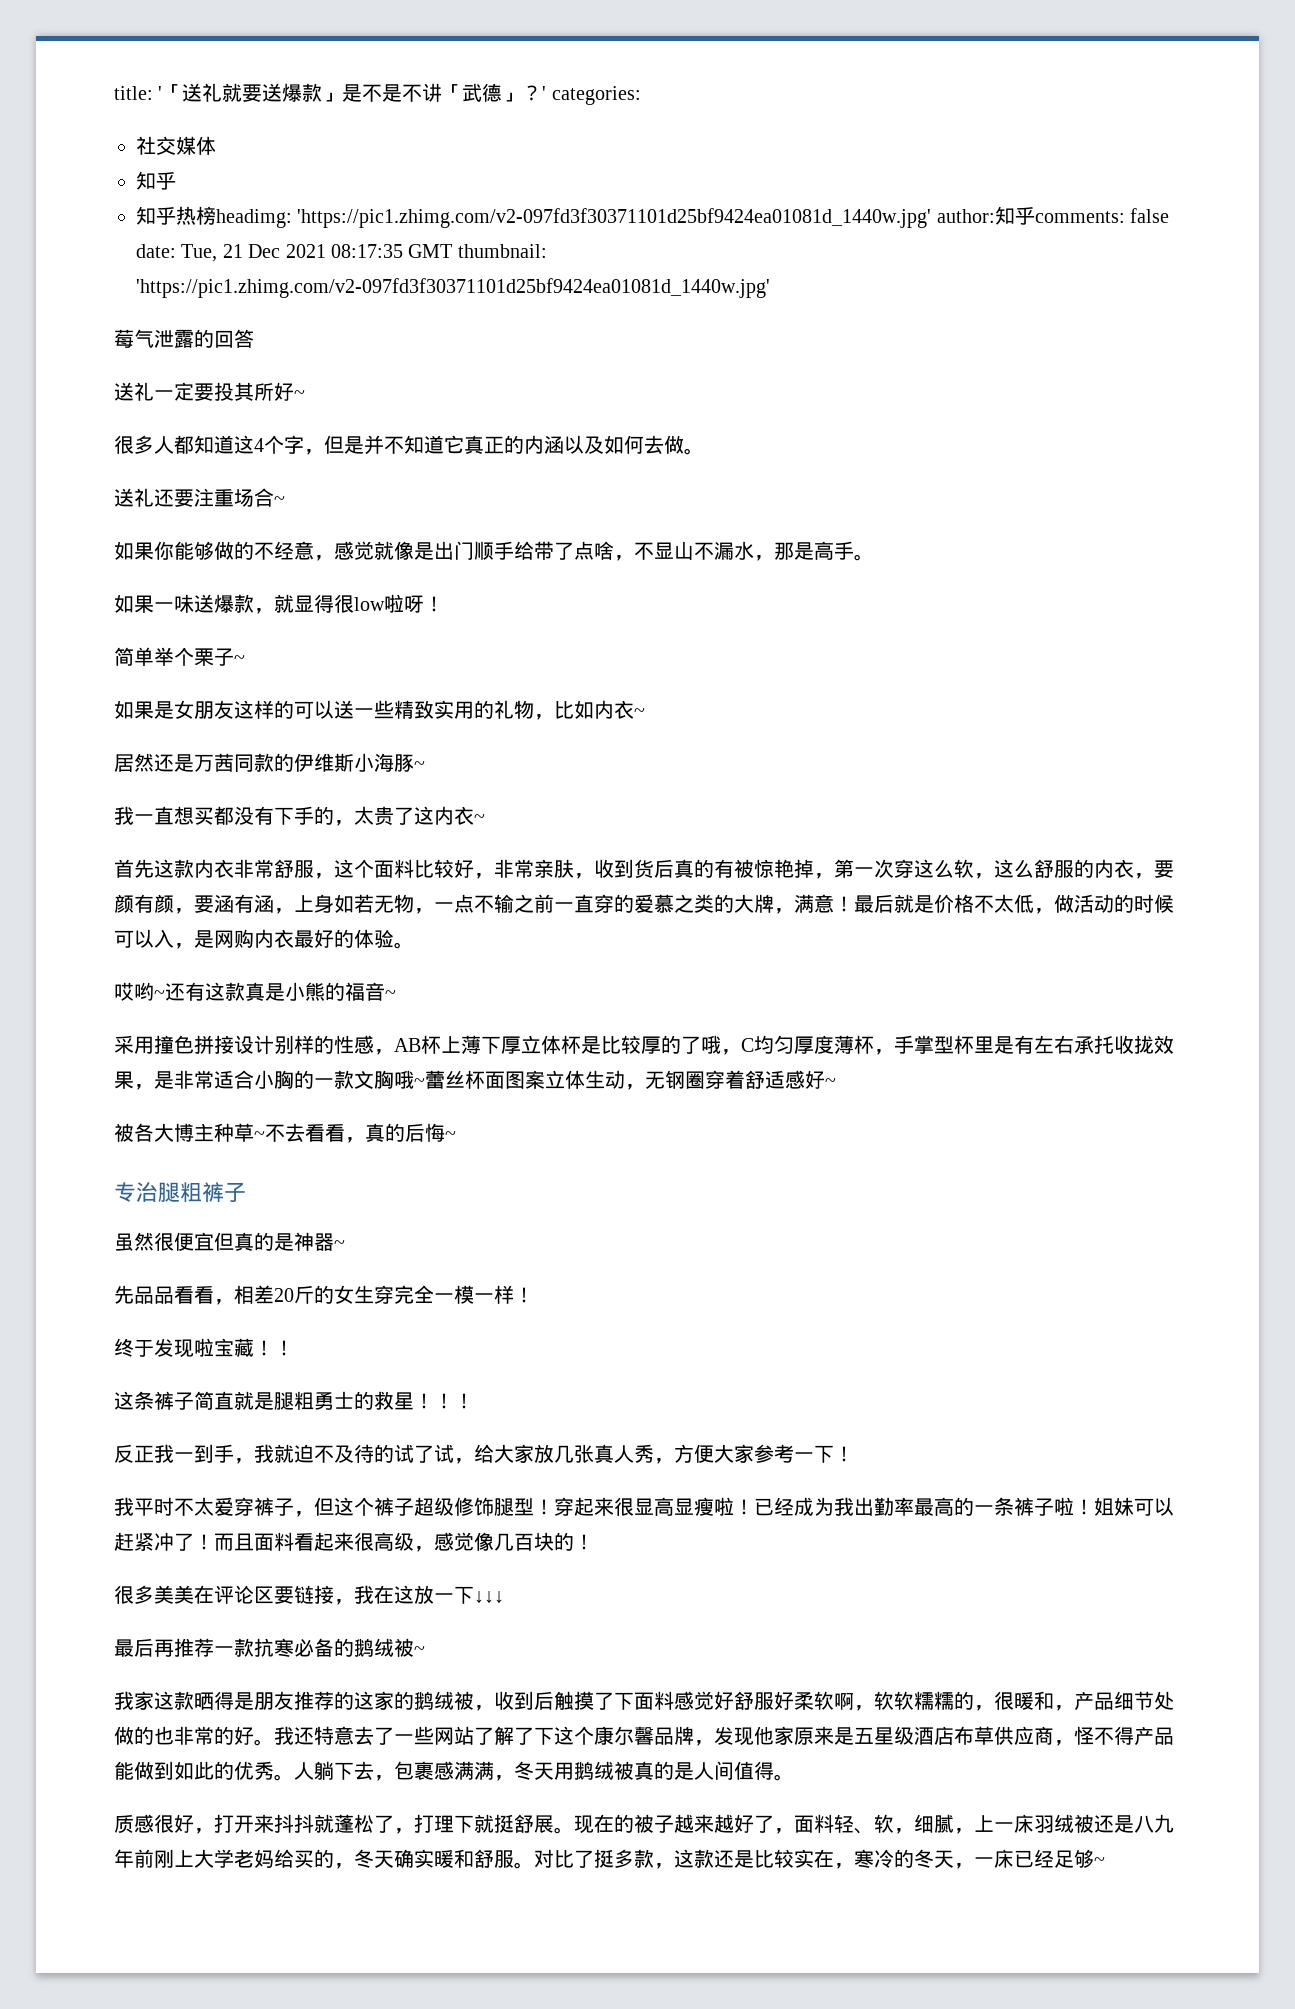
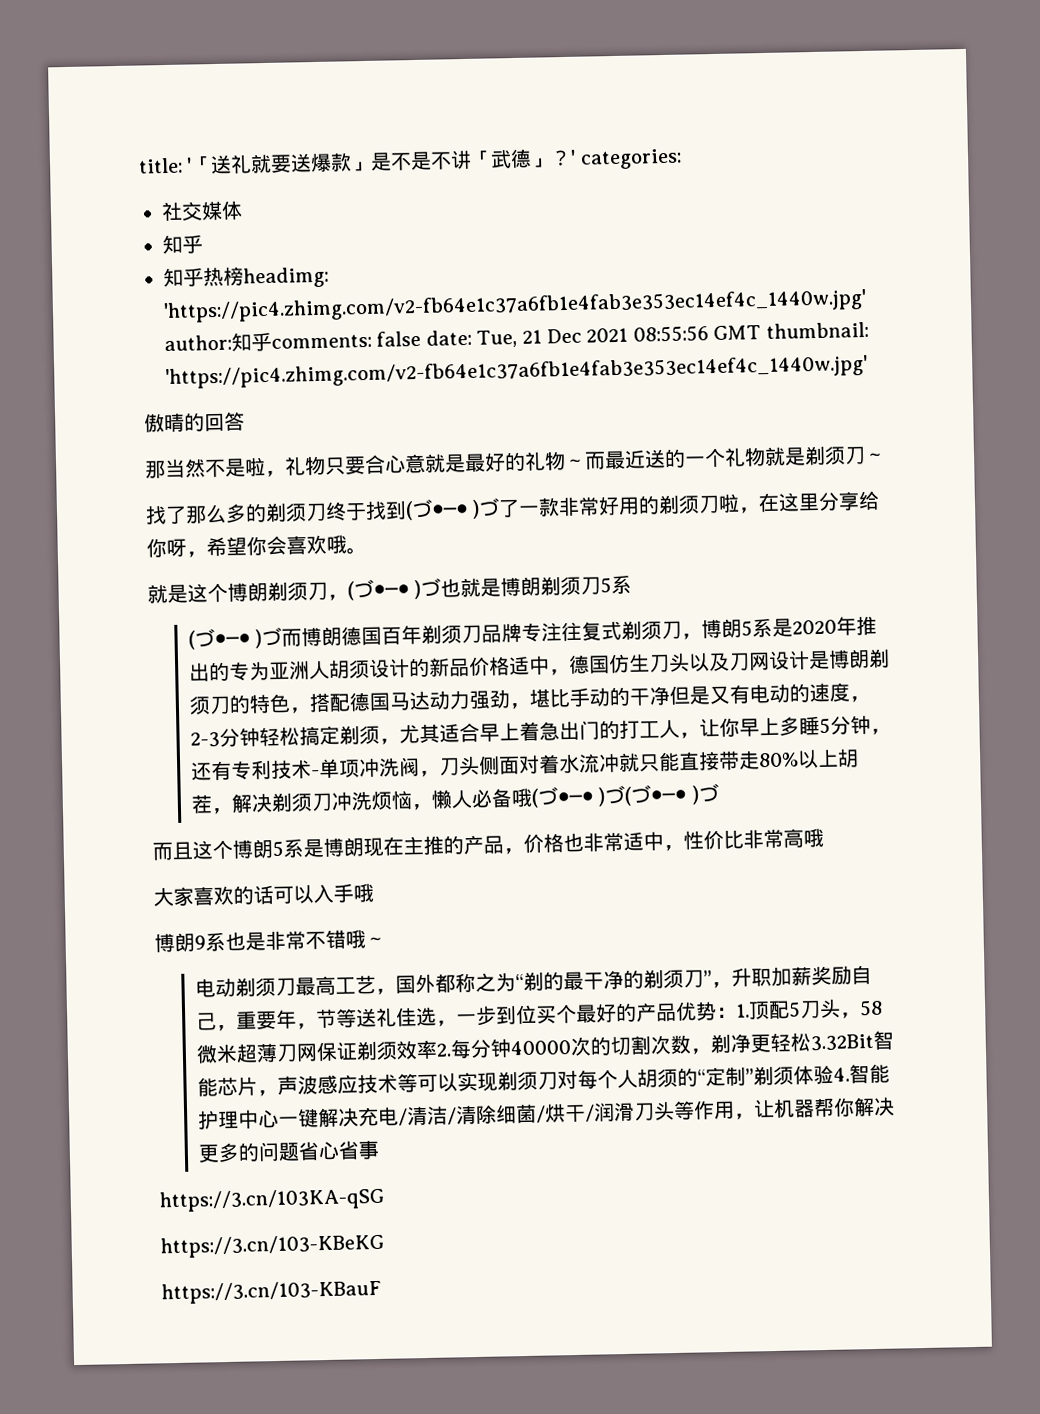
[297,208,932,228] 'https://pic1.zhimg.com/v2-097fd3f30371101d25bf9424ea01081d_1440w.jpg' -> [163,288,867,324] 'https://pic4.zhimg.com/v2-fb64e1c37a6fb1e4fab3e353ec14ef4c_1440w.jpg'
[331,244,403,258] 08:17:35 -> [632,325,709,343] 08:55:56
[136,278,770,298] [114,329,194,348] 'https://pic1.zhimg.com/v2-097fd3f30371101d25bf9424ea01081d_1440w.jpg' // 莓气泄露 -> [165,354,868,390] [144,412,185,433] 'https://pic4.zhimg.com/v2-fb64e1c37a6fb1e4fab3e353ec14ef4c_1440w.jpg' // 傲晴
[114,382,305,401] [114,435,704,455] [114,488,285,507] [114,541,874,561] [114,594,444,614] [114,647,245,666] [114,700,645,720] [114,753,425,772] [114,806,485,826] [114,859,1174,879] [114,894,1174,914] [114,929,414,949] [114,982,396,1001] [114,1035,1174,1055] [114,1070,836,1090] [114,1123,456,1143] [114,1182,246,1203] [114,1232,345,1251] [114,1285,534,1305] [114,1338,294,1358] [114,1391,474,1410] [114,1444,854,1464] [114,1497,1174,1517] [114,1532,594,1552] [114,1585,504,1605] [114,1638,425,1657] [114,1691,1174,1711] [114,1726,1174,1746] [114,1761,794,1781] [114,1814,1174,1834] [114,1849,1105,1869] 送礼一定要投其所好~ // 很多人都知道这4个字，但是并不知道它真正的内涵以及如何去做。 // 送礼还要注重场合~ // 如果你能够做的不经意，感觉就像是出门顺手给带了点啥，不显山不漏水，那是高手。 // 如果一味送爆款，就显得很low啦呀！ // 简单举个栗子~ // 如果是女朋友这样的可以送一些精致实用的礼物，比如内衣~ // 居然还是万茜同款的伊维斯小海豚~ // 我一直想买都没有下手的，太贵了这内衣~ // 首先这款内衣非常舒服，这个面料比较好，非常亲肤，收到货后真的有被惊艳掉，第一次穿这么软，这么舒服的内衣，要颜有颜，要涵有涵，上身如若无物，一点不输之前一直穿的爱慕之类的大牌，满意！最后就是价格不太低，做活动的时候可以入，是网购内衣最好的体验。 // 哎哟~还有这款真是小熊的福音~ // 采用撞色拼接设计别样的性感，AB杯上薄下厚立体杯是比较厚的了哦，C均匀厚度薄杯，手掌型杯里是有左右承托收拢效果，是非常适合小胸的一款文胸哦~蕾丝杯面图案立体生动，无钢圈穿着舒适感好~ // 被各大博主种草~不去看看，真的后悔~ // 专治腿粗裤子 // 虽然很便宜但真的是神器~ // 先品品看看，相差20斤的女生穿完全一模一样！ // 终于发现啦宝藏！！ // 这条裤子简直就是腿粗勇士的救星！！！ // 反正我一到手，我就迫不及待的试了试，给大家放几张真人秀，方便大家参考一下！ // 我平时不太爱穿裤子，但这个裤子超级修饰腿型！穿起来很显高显瘦啦！已经成为我出勤率最高的一条裤子啦！姐妹可以赶紧冲了！而且面料看起来很高级，感觉像几百块的！ // 很多美美在评论区要链接，我在这放一下↓↓↓ // 最后再推荐一款抗寒必备的鹅绒被~ // 我家这款晒得是朋友推荐的这家的鹅绒被，收到后触摸了下面料感觉好舒服好柔软啊，软软糯糯的，很暖和，产品细节处做的也非常的好。我还特意去了一些网站了解了下这个康尔馨品牌，发现他家原来是五星级酒店布草供应商，怪不得产品能做到如此的优秀。人躺下去，包裹感满满，冬天用鹅绒被真的是人间值得。 // 质感很好，打开来抖抖就蓬松了，打理下就挺舒展。现在的被子越来越好了，面料轻、软，细腻，上一床羽绒被还是八九年前刚上大学老妈给买的，冬天确实暖和舒服。对比了挺多款，这款还是比较实在，寒冷的冬天，一床已经足够~ -> [144,445,886,479] [145,490,881,525] [146,534,367,558] [147,574,633,604] [187,615,878,650] [188,648,890,682] [188,682,870,715] [189,714,891,748] [190,748,859,781] [190,783,719,815] [152,827,824,861] [153,882,374,907] [154,929,386,953] [194,965,872,998] [195,998,883,1032] [195,1030,894,1064] [196,1063,890,1097] [197,1096,895,1130] [197,1139,380,1163] [159,1187,385,1213] [160,1233,384,1259] [161,1279,381,1305] 那当然不是啦，礼物只要合心意就是最好的礼物～而最近送的一个礼物就是剃须刀～ // 找了那么多的剃须刀终于找到(づ●─● )づ了一款非常好用的剃须刀啦，在这里分享给你呀，希望你会喜欢哦。 // 就是这个博朗剃须刀，(づ●─● )づ也就是博朗剃须刀5系 // (づ●─● )づ而博朗德国百年剃须刀品牌专注往复式剃须刀，博朗5系是2020年推出的专为亚洲人胡须设计的新品价格适中，德国仿生刀头以及刀网设计是博朗剃须刀的特色，搭配德国马达动力强劲，堪比手动的干净但是又有电动的速度，2-3分钟轻松搞定剃须，尤其适合早上着急出门的打工人，让你早上多睡5分钟，还有专利技术-单项冲洗阀，刀头侧面对着水流冲就只能直接带走80%以上胡茬，解决剃须刀冲洗烦恼，懒人必备哦(づ●─● )づ(づ●─● )づ // 而且这个博朗5系是博朗现在主推的产品，价格也非常适中，性价比非常高哦 // 大家喜欢的话可以入手哦 // 博朗9系也是非常不错哦～ // 电动剃须刀最高工艺，国外都称之为“剃的最干净的剃须刀”，升职加薪奖励自己，重要年，节等送礼佳选，一步到位买个最好的产品优势：1.顶配5刀头，58微米超薄刀网保证剃须效率2.每分钟40000次的切割次数，剃净更轻松3.32Bit智能芯片，声波感应技术等可以实现剃须刀对每个人胡须的“定制”剃须体验4.智能护理中心一键解决充电/清洁/清除细菌/烘干/润滑刀头等作用，让机器帮你解决更多的问题省心省事 // https://3.cn/103KA-qSG // https://3.cn/103-KBeKG // https://3.cn/103-KBauF

